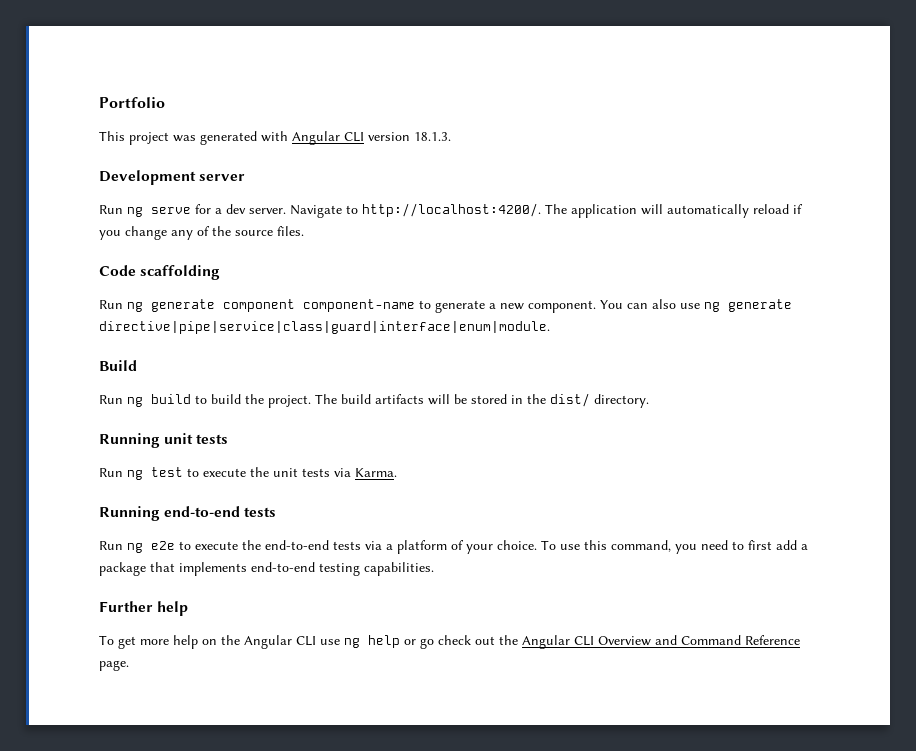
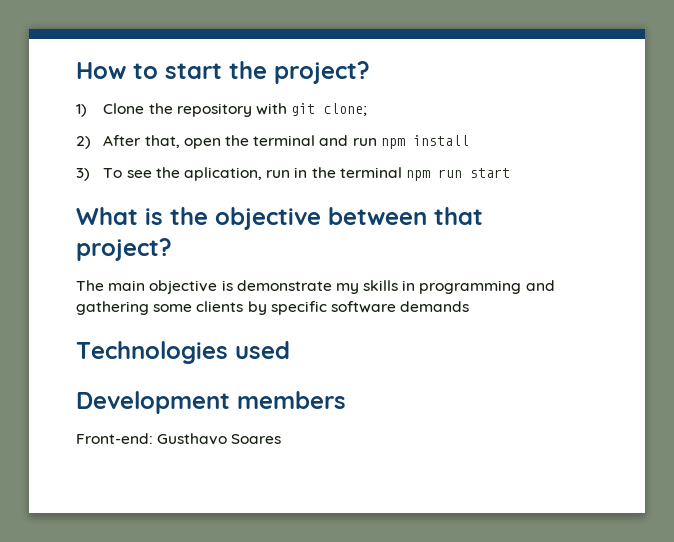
[99,97,165,108] [99,131,451,145] [99,170,246,185] [99,203,803,218] [99,226,304,240] [99,265,221,280] [99,299,792,313] [99,321,550,334] [99,360,137,371] [99,393,649,408] [99,433,229,448] [99,467,397,480] [99,506,277,521] [99,540,808,554] [99,562,434,576] [99,601,189,616] [99,635,800,649] [99,660,129,671] Portfolio // This project was generated with Angular CLI version 18.1.3. // Development server // Run ng serve for a dev server. Navigate to http://localhost:4200/. The application will automatically reload if you change any of the source files. // Code scaffolding // Run ng generate component component-name to generate a new component. You can also use ng generate directive|pipe|service|class|guard|interface|enum|module. // Build // Run ng build to build the project. The build artifacts will be stored in the dist/ directory. // Running unit tests // Run ng test to execute the unit tests via Karma. // Running end-to-end tests // Run ng e2e to execute the end-to-end tests via a platform of your choice. To use this command, you need to first add a package that implements end-to-end testing capabilities. // Further help // To get more help on the Angular CLI use ng help or go check out the Angular CLI Overview and Command Reference page. -> [76,61,370,84] [76,103,368,117] [76,135,469,149] [76,167,510,181] [76,207,483,230] [76,238,172,261] [76,280,555,294] [76,301,470,315] [76,341,290,364] [76,391,346,414] [76,433,282,445] How to start the project? // 1) Clone the repository with git clone; // 2) After that, open the terminal and run npm install // 3) To see the aplication, run in the terminal npm run start // What is the objective between that project? // The main objective is demonstrate my skills in programming and gathering some clients by specific software demands // Technologies used // Development members // Front-end: Gusthavo Soares

